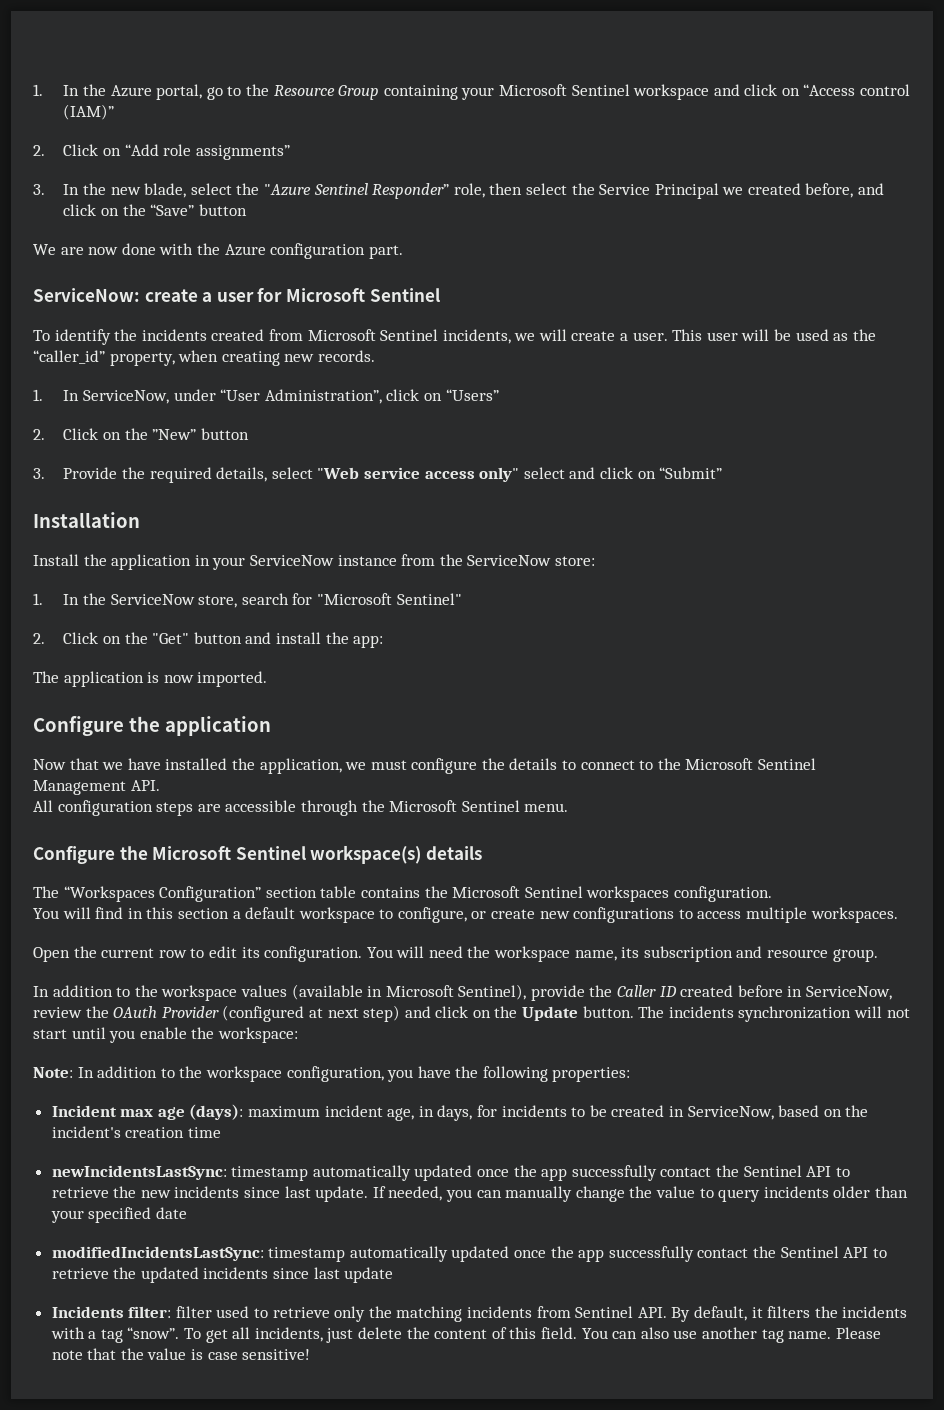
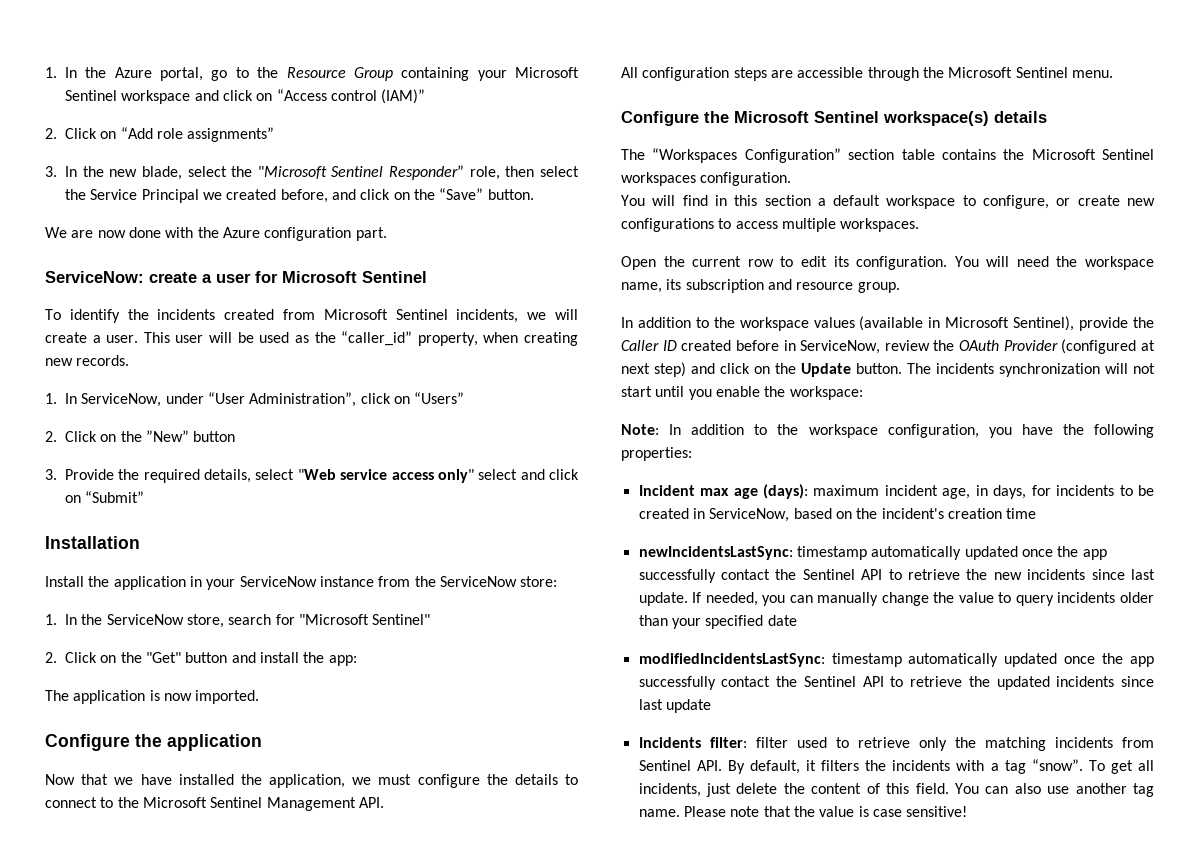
[263,184,311,196] "Azure -> [257,166,327,179] "Microsoft
[198,204,247,216] button -> [487,189,534,200] button.

